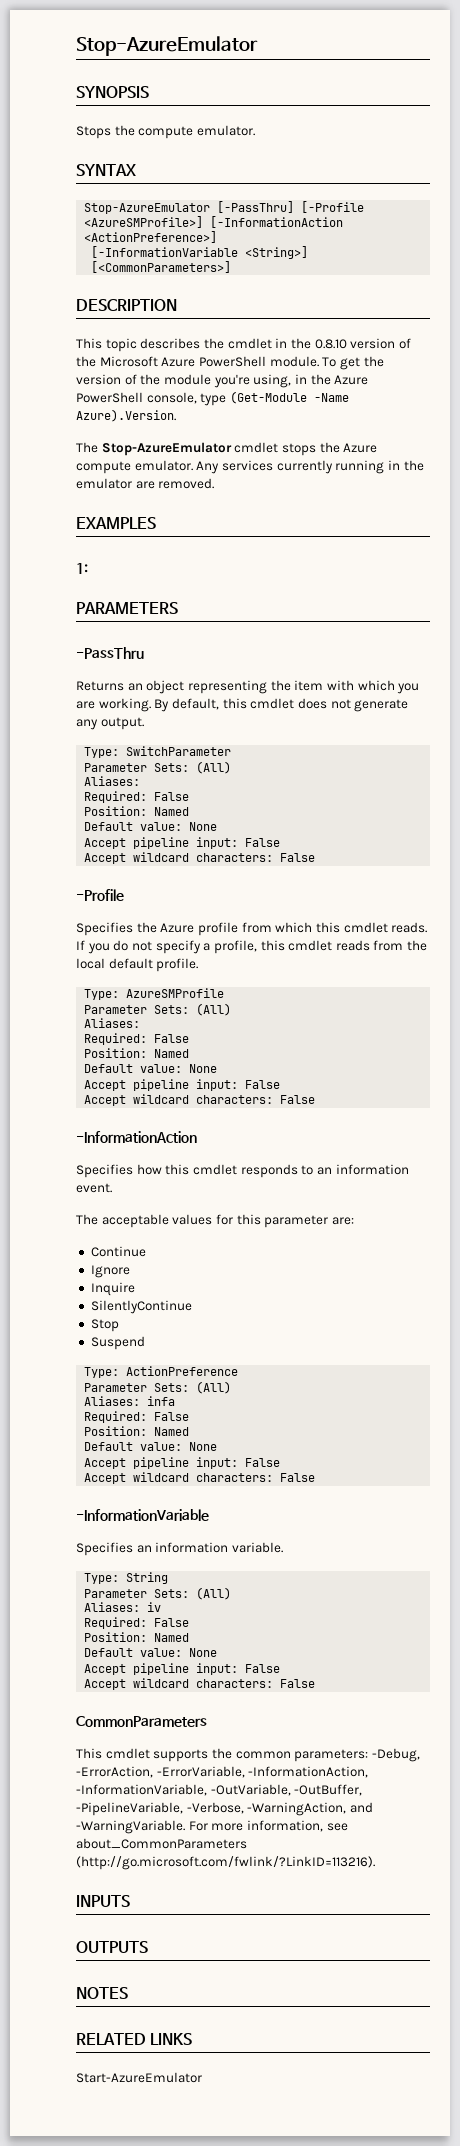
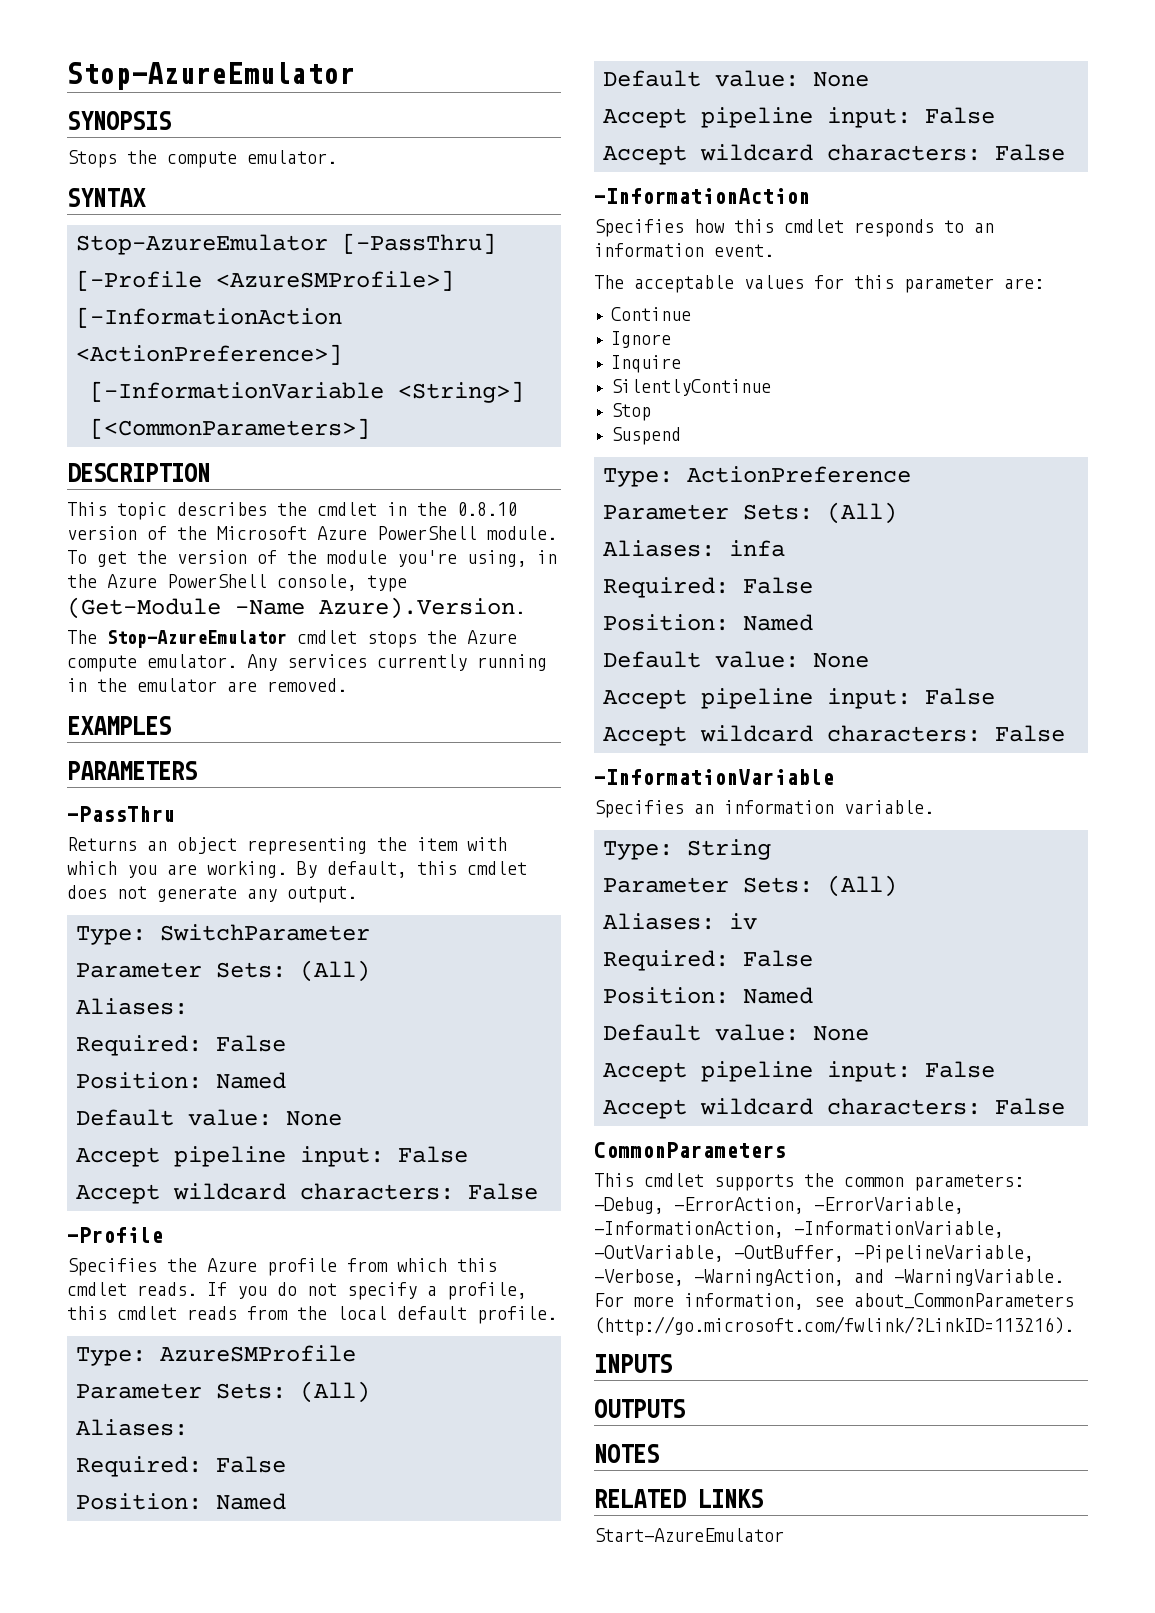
[76,563,88,574] // 1: -> (171, 725) none

